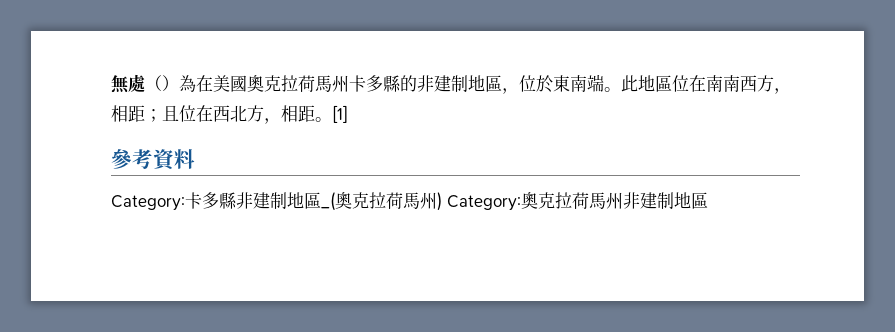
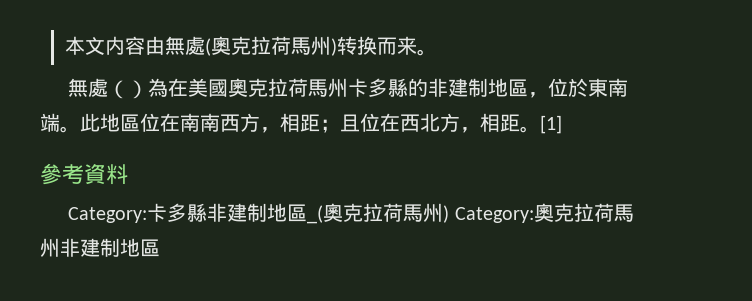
(111, 84) none -> [65,36,438,56] 本文内容由無處(奧克拉荷馬州)转换而来。 //

